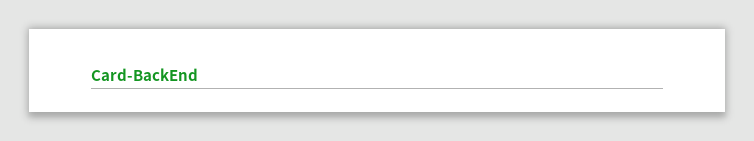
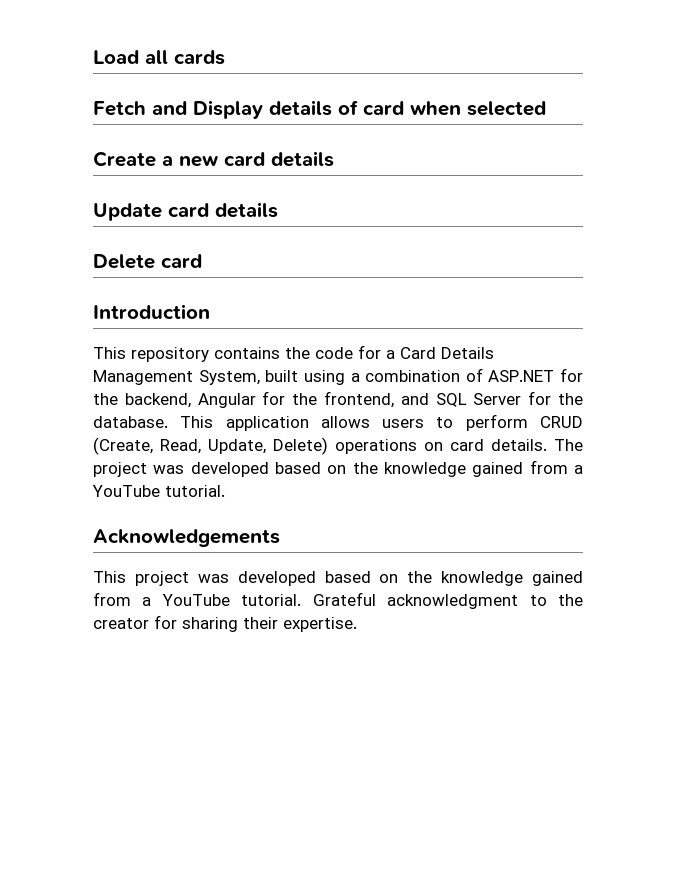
[91,68,198,81] Card-BackEnd -> [93,50,225,65] [93,100,546,119] [93,151,334,167] [93,202,278,221] [93,254,202,269] [93,304,210,319] [93,345,494,362] [93,368,583,385] [93,391,583,408] [93,414,583,431] [93,437,583,455] [93,460,583,477] [92,485,225,497] [93,529,280,547] [93,571,583,586] [93,592,583,609] [93,615,357,632] Load all cards // Fetch and Display details of card when selected // Create a new card details // Update card details // Delete card // Introduction // This repository contains the code for a Card Details Management System, built using a combination of ASP.NET for the backend, Angular for the frontend, and SQL Server for the database. This application allows users to perform CRUD (Create, Read, Update, Delete) operations on card details. The project was developed based on the knowledge gained from a YouTube tutorial. // Acknowledgements // This project was developed based on the knowledge gained from a YouTube tutorial. Grateful acknowledgment to the creator for sharing their expertise.

